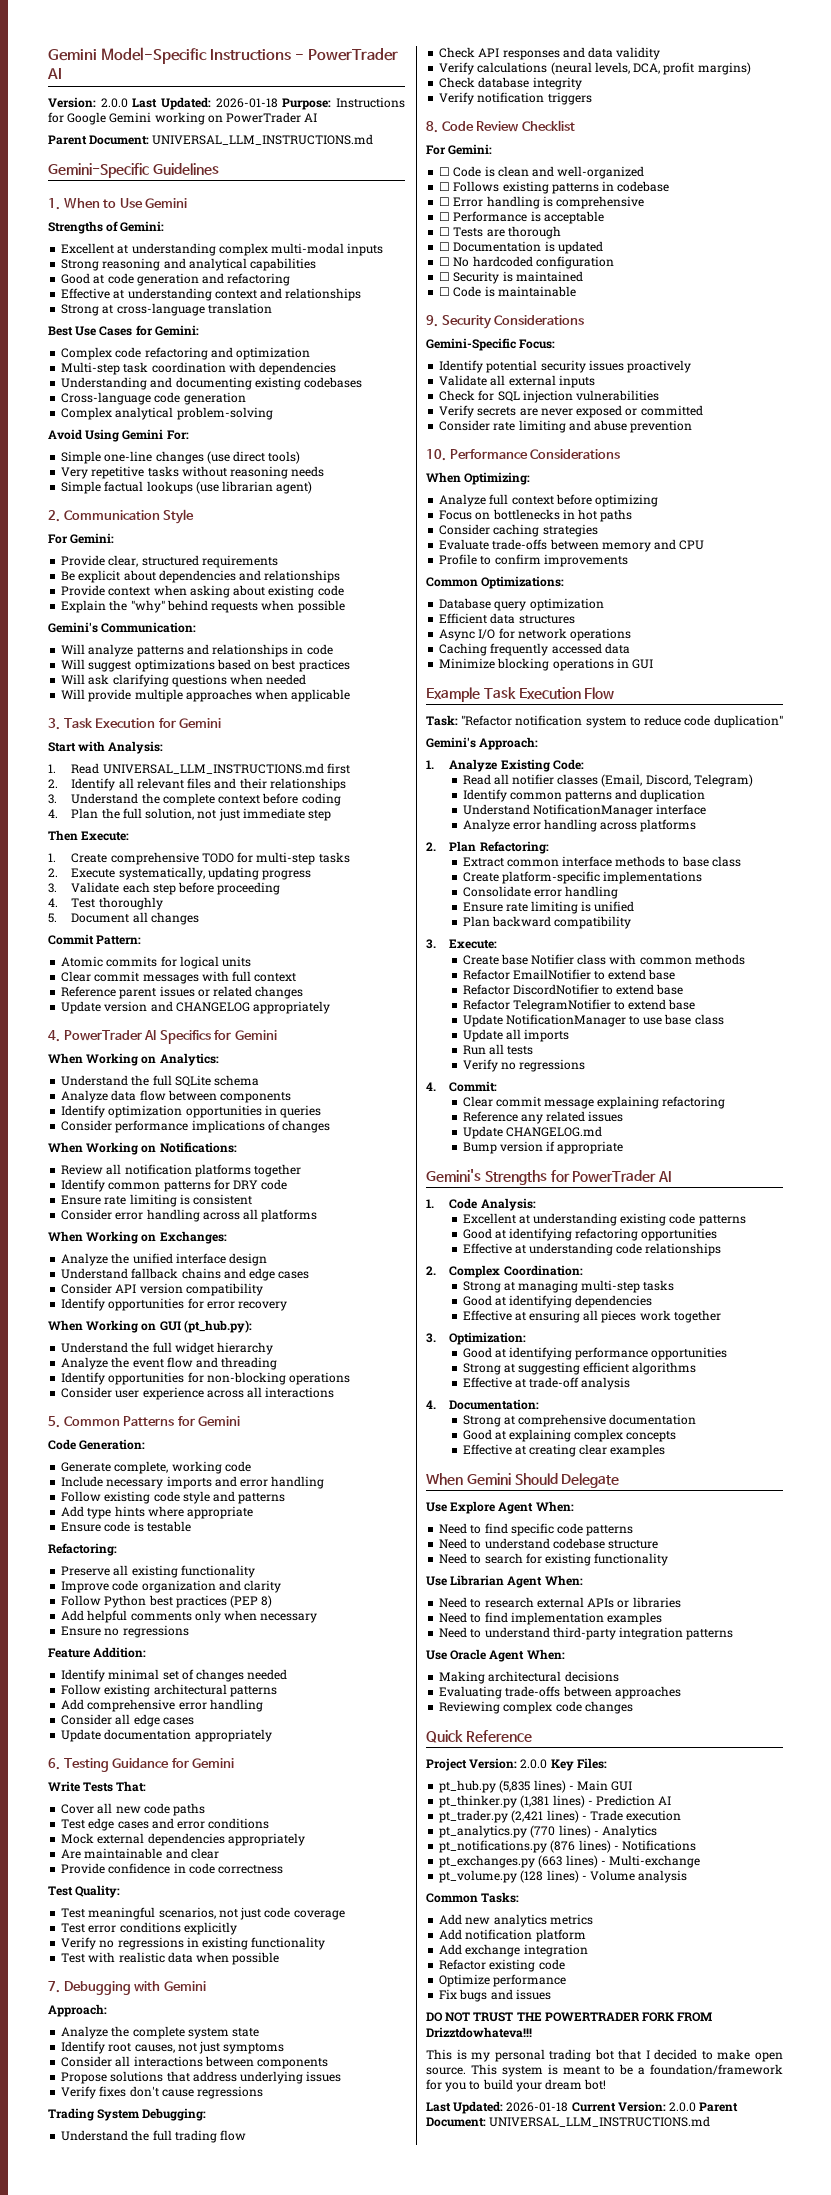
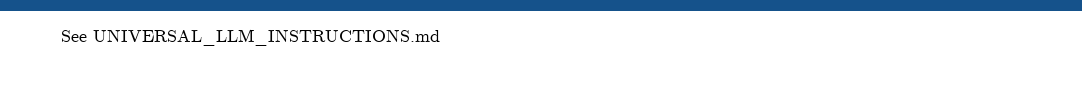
[48,47,399,64] [47,68,62,79] [48,97,405,110] [48,112,318,125] [48,134,374,145] [48,163,219,178] [48,198,188,210] [48,221,165,234] [61,243,384,256] [61,258,317,271] [61,273,291,286] [61,288,362,301] [61,303,272,316] [48,325,199,336] [61,347,311,360] [61,362,337,375] [61,377,363,390] [61,392,246,405] [61,407,273,420] [48,429,189,442] [61,451,301,464] [61,466,325,479] [61,481,313,494] [48,509,195,524] [48,533,115,544] [61,555,278,568] [61,570,341,583] [61,585,344,598] [61,600,345,613] [48,622,197,633] [61,644,333,657] [61,659,350,672] [61,674,307,687] [61,689,351,702] [48,718,222,730] [48,741,164,754] [48,763,350,774] [48,778,346,791] [48,793,341,806] [48,808,331,821] [48,830,130,841] [48,852,350,865] [48,867,312,880] [48,882,281,895] [48,897,163,910] [48,912,199,925] [48,934,142,945] [61,956,252,969] [61,971,297,984] [61,986,304,999] [61,1001,331,1014] [48,1030,277,1044] [48,1053,219,1066] [61,1075,260,1087] [61,1090,292,1103] [61,1105,322,1118] [61,1120,331,1133] [48,1142,237,1155] [61,1164,302,1177] [61,1179,288,1192] [61,1194,253,1207] [61,1209,318,1222] [48,1231,227,1244] [61,1253,268,1266] [61,1268,310,1281] [61,1283,263,1296] [61,1298,288,1311] [48,1320,252,1333] [61,1342,274,1355] [61,1357,278,1370] [61,1372,351,1385] [61,1387,335,1400] [48,1416,241,1428] [48,1439,146,1450] [61,1461,251,1474] [61,1476,325,1489] [61,1491,286,1504] [61,1506,254,1519] [61,1521,191,1532] [48,1543,117,1556] [61,1565,255,1578] [61,1580,282,1593] [61,1595,273,1608] [61,1610,318,1623] [61,1625,189,1638] [48,1647,147,1658] [61,1669,288,1682] [61,1684,277,1697] [61,1699,263,1712] [61,1714,194,1727] [61,1729,272,1742] [48,1758,235,1772] [48,1781,147,1792] [61,1803,206,1816] [61,1818,270,1831] [61,1833,305,1846] [61,1848,219,1859] [61,1863,284,1874] [48,1885,121,1898] [61,1907,345,1920] [61,1922,237,1935] [61,1937,326,1950] [61,1952,280,1965] [48,1981,206,1995] [48,2004,107,2017] [61,2026,260,2039] [61,2041,285,2054] [61,2056,329,2069] [61,2071,342,2084] [61,2086,264,2099] [48,2108,207,2121] [61,2130,247,2143] [439,47,661,60] [439,62,751,75] [439,77,582,90] [439,92,592,105] [426,120,575,133] [426,144,493,155] [439,166,645,179] [439,181,670,194] [439,196,645,209] [439,211,604,224] [439,226,561,239] [439,241,603,254] [439,256,614,269] [439,271,583,284] [439,286,576,297] [426,315,585,329] [426,338,556,351] [439,360,692,373] [439,375,595,388] [439,390,660,403] [439,405,703,418] [439,420,693,433] [426,449,621,461] [426,472,531,485] [439,494,659,507] [439,509,633,522] [439,524,598,537] [439,539,705,552] [439,554,628,567] [426,576,565,589] [439,598,604,611] [439,613,575,624] [439,628,632,641] [439,643,630,656] [439,658,654,671] [426,687,615,702] [426,715,783,728] [426,737,539,750] [426,759,584,772] [462,774,753,787] [462,789,706,802] [462,804,706,817] [462,819,697,832] [426,841,549,854] [462,856,741,867] [462,871,702,884] [462,886,618,899] [462,901,635,914] [462,916,631,929] [426,939,498,949] [462,954,745,965] [462,969,676,980] [462,984,684,995] [462,999,696,1012] [462,1014,724,1027] [462,1029,569,1042] [462,1044,533,1055] [462,1059,585,1072] [426,1081,498,1092] [462,1096,726,1109] [462,1111,624,1124] [462,1126,602,1139] [462,1141,624,1154] [426,1169,672,1185] [426,1198,536,1211] [462,1213,746,1226] [462,1228,718,1241] [462,1243,722,1256] [426,1265,583,1278] [462,1280,675,1293] [462,1295,653,1308] [462,1310,721,1323] [426,1332,527,1345] [462,1347,728,1360] [462,1362,697,1375] [462,1377,631,1390] [426,1399,540,1410] [462,1414,697,1427] [462,1429,677,1442] [462,1444,666,1457] [426,1473,620,1488] [426,1501,574,1514] [439,1523,634,1536] [439,1538,659,1549] [439,1553,669,1566] [426,1575,583,1588] [439,1597,681,1608] [439,1612,663,1625] [439,1627,734,1640] [426,1649,565,1662] [439,1671,619,1684] [439,1686,681,1699] [439,1701,633,1714] [426,1730,532,1743] [426,1758,607,1771] [439,1780,633,1793] [439,1795,672,1808] [439,1810,682,1823] [439,1825,658,1838] [439,1840,697,1853] [439,1855,701,1868] [439,1870,688,1883] [426,1892,520,1903] [439,1914,593,1927] [439,1929,586,1942] [439,1944,588,1957] [439,1959,565,1972] [439,1974,567,1987] [439,1989,551,2002] [426,2012,713,2022] [426,2027,532,2038] [426,2049,783,2062] [426,2064,783,2077] [426,2079,607,2092] [426,2101,739,2114] [426,2117,486,2127] Gemini Model-Specific Instructions - PowerTrader AI // Version: 2.0.0 Last Updated: 2026-01-18 Purpose: Instructions for Google Gemini working on PowerTrader AI // Parent Document: UNIVERSAL_LLM_INSTRUCTIONS.md // Gemini-Specific Guidelines // 1. When to Use Gemini // Strengths of Gemini: // Excellent at understanding complex multi-modal inputs // Strong reasoning and analytical capabilities // Good at code generation and refactoring // Effective at understanding context and relationships // Strong at cross-language translation // Best Use Cases for Gemini: // Complex code refactoring and optimization // Multi-step task coordination with dependencies // Understanding and documenting existing codebases // Cross-language code generation // Complex analytical problem-solving // Avoid Using Gemini For: // Simple one-line changes (use direct tools) // Very repetitive tasks without reasoning needs // Simple factual lookups (use librarian agent) // 2. Communication Style // For Gemini: // Provide clear, structured requirements // Be explicit about dependencies and relationships // Provide context when asking about existing code // Explain the "why" behind requests when possible // Gemini's Communication: // Will analyze patterns and relationships in code // Will suggest optimizations based on best practices // Will ask clarifying questions when needed // Will provide multiple approaches when applicable // 3. Task Execution for Gemini // Start with Analysis: // 1. Read UNIVERSAL_LLM_INSTRUCTIONS.md first // 2. Identify all relevant files and their relationships // 3. Understand the complete context before coding // 4. Plan the full solution, not just immediate step // Then Execute: // 1. Create comprehensive TODO for multi-step tasks // 2. Execute systematically, updating progress // 3. Validate each step before proceeding // 4. Test thoroughly // 5. Document all changes // Commit Pattern: // Atomic commits for logical units // Clear commit messages with full context // Reference parent issues or related changes // Update version and CHANGELOG appropriately // 4. PowerTrader AI Specifics for Gemini // When Working on Analytics: // Understand the full SQLite schema // Analyze data flow between components // Identify optimization opportunities in queries // Consider performance implications of changes // When Working on Notifications: // Review all notification platforms together // Identify common patterns for DRY code // Ensure rate limiting is consistent // Consider error handling across all platforms // When Working on Exchanges: // Analyze the unified interface design // Understand fallback chains and edge cases // Consider API version compatibility // Identify opportunities for error recovery // When Working on GUI (pt_hub.py): // Understand the full widget hierarchy // Analyze the event flow and threading // Identify opportunities for non-blocking operations // Consider user experience across all interactions // 5. Common Patterns for Gemini // Code Generation: // Generate complete, working code // Include necessary imports and error handling // Follow existing code style and patterns // Add type hints where appropriate // Ensure code is testable // Refactoring: // Preserve all existing functionality // Improve code organization and clarity // Follow Python best practices (PEP 8) // Add helpful comments only when necessary // Ensure no regressions // Feature Addition: // Identify minimal set of changes needed // Follow existing architectural patterns // Add comprehensive error handling // Consider all edge cases // Update documentation appropriately // 6. Testing Guidance for Gemini // Write Tests That: // Cover all new code paths // Test edge cases and error conditions // Mock external dependencies appropriately // Are maintainable and clear // Provide confidence in code correctness // Test Quality: // Test meaningful scenarios, not just code coverage // Test error conditions explicitly // Verify no regressions in existing functionality // Test with realistic data when possible // 7. Debugging with Gemini // Approach: // Analyze the complete system state // Identify root causes, not just symptoms // Consider all interactions between components // Propose solutions that address underlying issues // Verify fixes don't cause regressions // Trading System Debugging: // Understand the full trading flow // Check API responses and data validity // Verify calculations (neural levels, DCA, profit margins) // Check database integrity // Verify notification triggers // 8. Code Review Checklist // For Gemini: // ☐ Code is clean and well-organized // ☐ Follows existing patterns in codebase // ☐ Error handling is comprehensive // ☐ Performance is acceptable // ☐ Tests are thorough // ☐ Documentation is updated // ☐ No hardcoded configuration // ☐ Security is maintained // ☐ Code is maintainable // 9. Security Considerations // Gemini-Specific Focus: // Identify potential security issues proactively // Validate all external inputs // Check for SQL injection vulnerabilities // Verify secrets are never exposed or committed // Consider rate limiting and abuse prevention // 10. Performance Considerations // When Optimizing: // Analyze full context before optimizing // Focus on bottlenecks in hot paths // Consider caching strategies // Evaluate trade-offs between memory and CPU // Profile to confirm improvements // Common Optimizations: // Database query optimization // Efficient data structures // Async I/O for network operations // Caching frequently accessed data // Minimize blocking operations in GUI // Example Task Execution Flow // Task: "Refactor notification system to reduce code duplication" // Gemini's Approach: // 1. Analyze Existing Code: // Read all notifier classes (Email, Discord, Telegram) // Identify common patterns and duplication // Understand NotificationManager interface // Analyze error handling across platforms // 2. Plan Refactoring: // Extract common interface methods to base class // Create platform-specific implementations // Consolidate error handling // Ensure rate limiting is unified // Plan backward compatibility // 3. Execute: // Create base Notifier class with common methods // Refactor EmailNotifier to extend base // Refactor DiscordNotifier to extend base // Refactor TelegramNotifier to extend base // Update NotificationManager to use base class // Update all imports // Run all tests // Verify no regressions // 4. Commit: // Clear commit message explaining refactoring // Reference any related issues // Update CHANGELOG.md // Bump version if appropriate // Gemini's Strengths for PowerTrader AI // 1. Code Analysis: // Excellent at understanding existing code patterns // Good at identifying refactoring opportunities // Effective at understanding code relationships // 2. Complex Coordination: // Strong at managing multi-step tasks // Good at identifying dependencies // Effective at ensuring all pieces work together // 3. Optimization: // Good at identifying performance opportunities // Strong at suggesting efficient algorithms // Effective at trade-off analysis // 4. Documentation: // Strong at comprehensive documentation // Good at explaining complex concepts // Effective at creating clear examples // When Gemini Should Delegate // Use Explore Agent When: // Need to find specific code patterns // Need to understand codebase structure // Need to search for existing functionality // Use Librarian Agent When: // Need to research external APIs or libraries // Need to find implementation examples // Need to understand third-party integration patterns // Use Oracle Agent When: // Making architectural decisions // Evaluating trade-offs between approaches // Reviewing complex code changes // Quick Reference // Project Version: 2.0.0 Key Files: // pt_hub.py (5,835 lines) - Main GUI // pt_thinker.py (1,381 lines) - Prediction AI // pt_trader.py (2,421 lines) - Trade execution // pt_analytics.py (770 lines) - Analytics // pt_notifications.py (876 lines) - Notifications // pt_exchanges.py (663 lines) - Multi-exchange // pt_volume.py (128 lines) - Volume analysis // Common Tasks: // Add new analytics metrics // Add notification platform // Add exchange integration // Refactor existing code // Optimize performance // Fix bugs and issues // DO NOT TRUST THE POWERTRADER FORK FROM Drizztdowhateva!!! // This is my personal trading bot that I decided to make open source. This system is meant to be a foundation/framework for you to build your dream bot! // Last Updated: 2026-01-18 Current Version: 2.0.0 Parent Document: -> [61,30,87,42] See

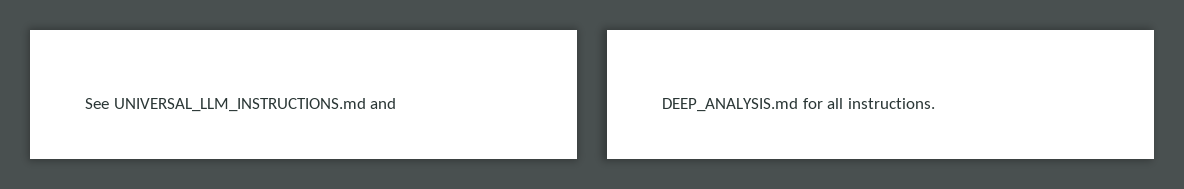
(440, 37) none -> [370,98,935,112] and DEEP_ANALYSIS.md for all instructions.

